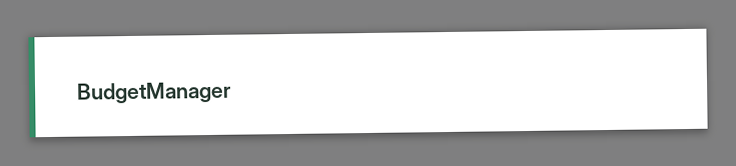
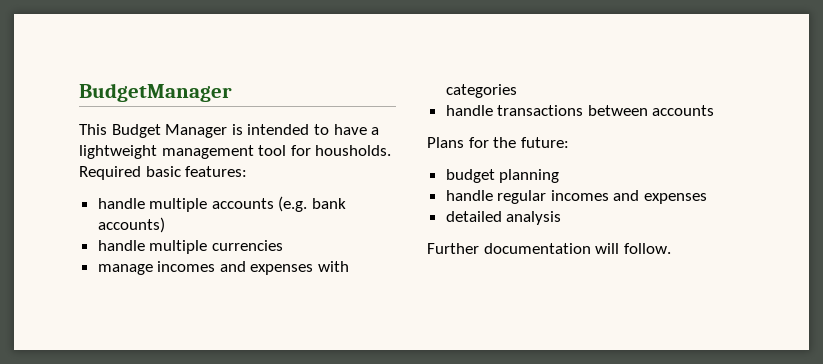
(232, 92) none -> [79,124,380,138] [79,145,392,159] [79,166,248,180] [97,196,347,212] [97,217,165,233] [97,240,283,254] [97,261,350,275] [445,84,517,98] [445,105,715,116] [427,137,569,148] [445,169,560,183] [445,190,708,204] [445,211,562,225] [427,243,671,254] // This Budget Manager is intended to have a lightweight management tool for housholds. Required basic features: // handle multiple accounts (e.g. bank accounts) // handle multiple currencies // manage incomes and expenses with categories // handle transactions between accounts // Plans for the future: // budget planning // handle regular incomes and expenses // detailed analysis // Further documentation will follow.

